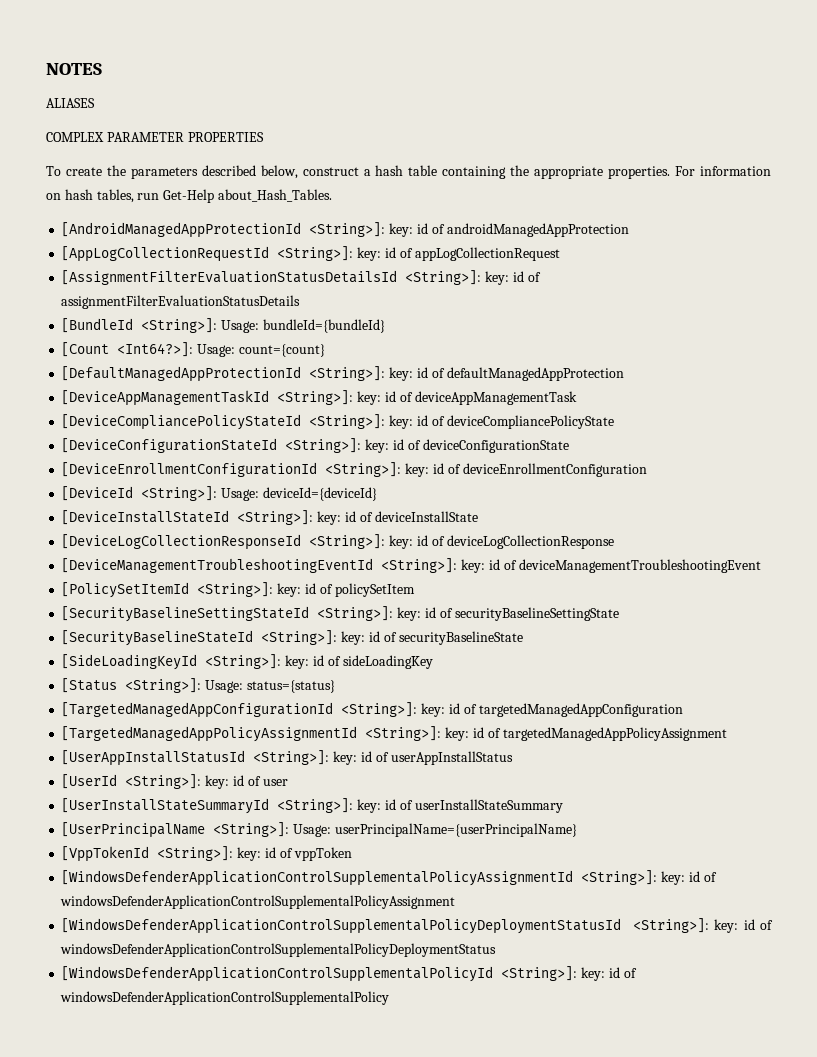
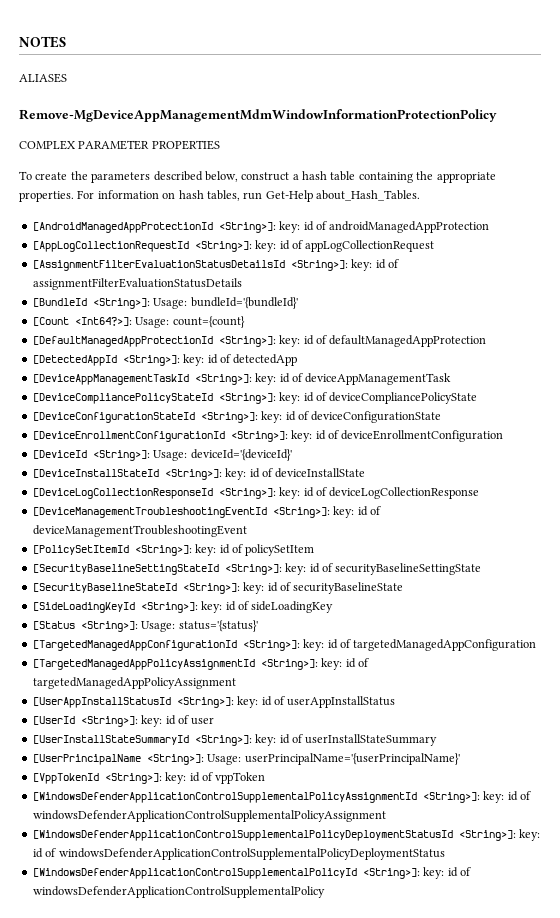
(95, 103) none -> [19,109,497,122] // Remove-MgDeviceAppManagementMdmWindowInformationProtectionPolicy
[262,319,385,333] bundleId={bundleId} -> [190,297,298,309] bundleId='{bundleId}'
(624, 374) none -> [32,354,298,366] // [DetectedAppId <String>]: key: id of detectedApp
[262,487,377,501] deviceId={deviceId} -> [190,449,292,461] deviceId='{deviceId}'
[246,680,335,693] status={status} -> [178,620,258,632] status='{status}'
[334,823,577,837] userPrincipalName={userPrincipalName} -> [244,753,460,765] userPrincipalName='{userPrincipalName}'

